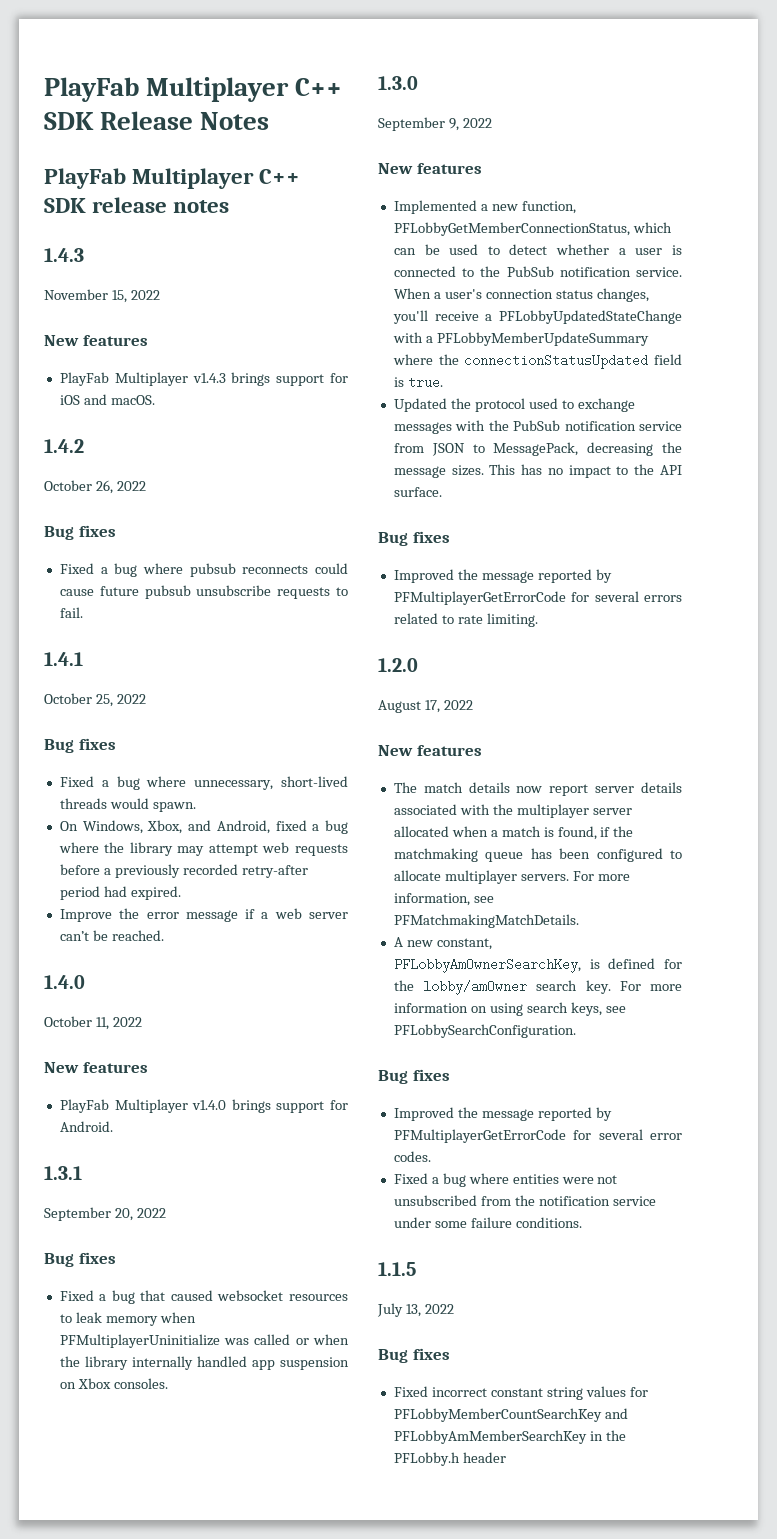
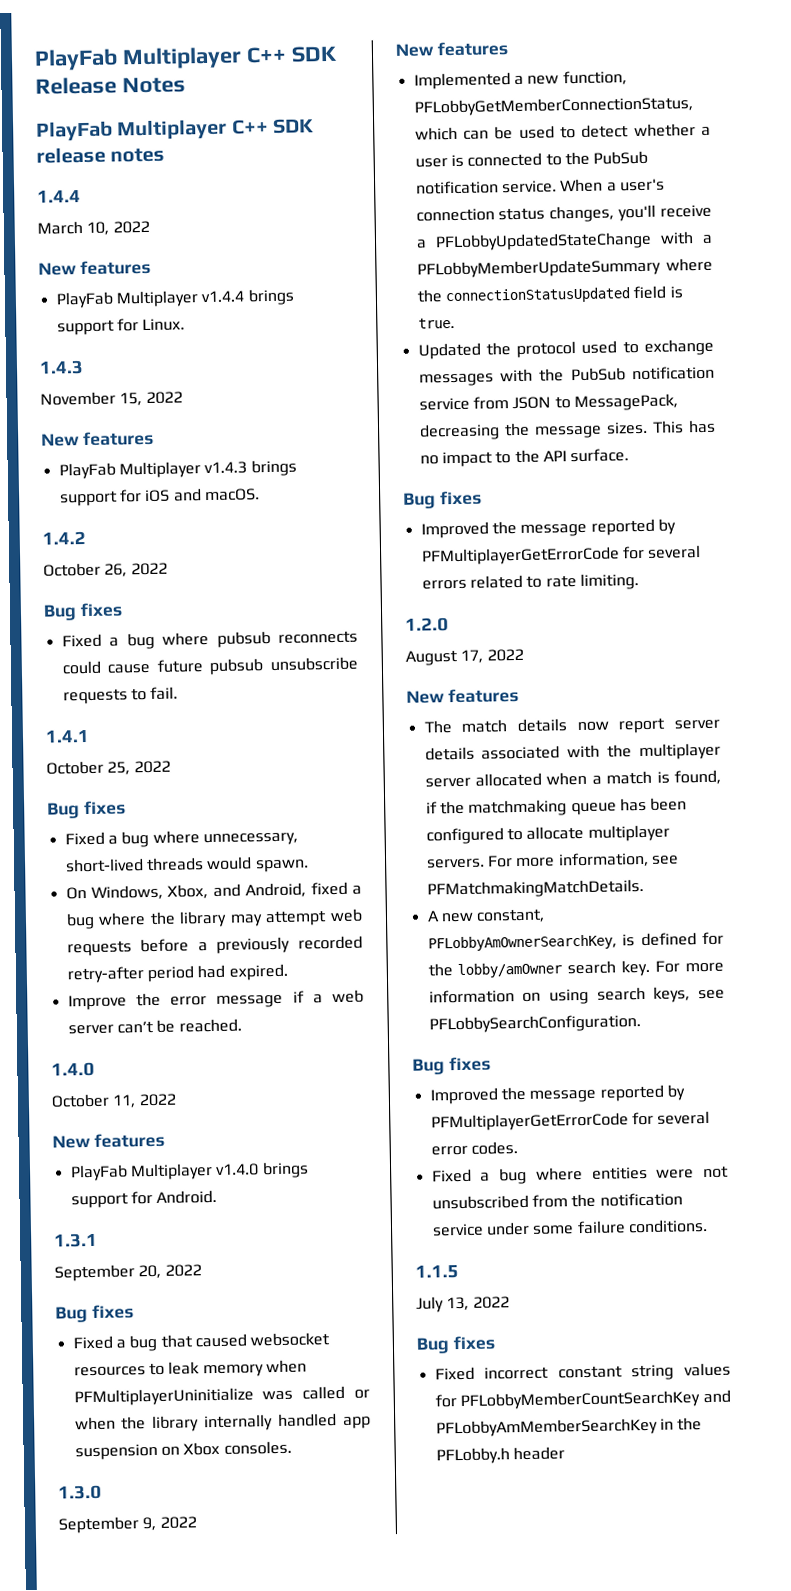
(230, 206) none -> [37,190,81,203] [37,220,150,235] [38,259,151,276] [55,288,295,309] [56,318,186,336] // 1.4.4 // March 10, 2022 // New features // PlayFab Multiplayer v1.4.4 brings support for Linux.

